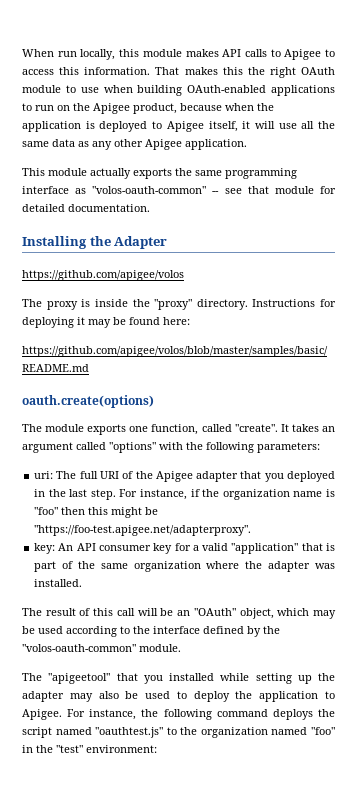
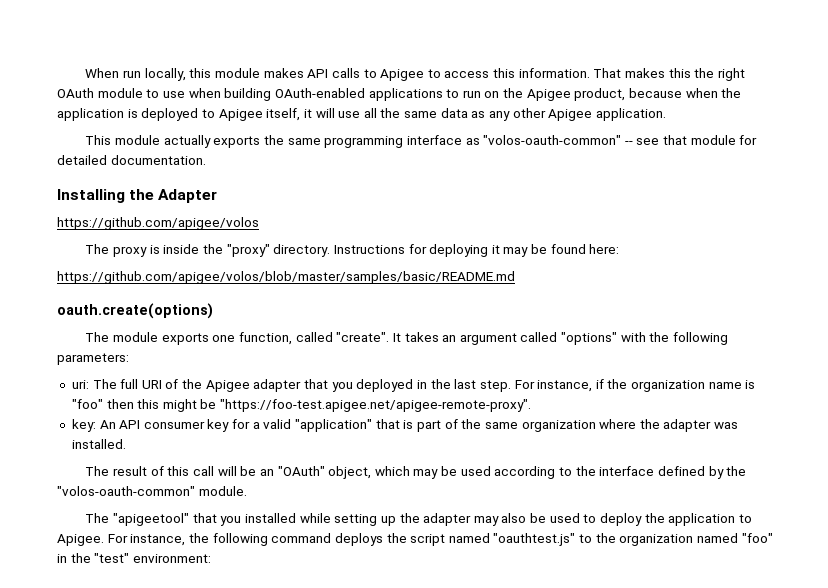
[34,525,252,536] "https://foo-test.apigee.net/adapterproxy". -> [220,399,532,412] "https://foo-test.apigee.net/apigee-remote-proxy".

